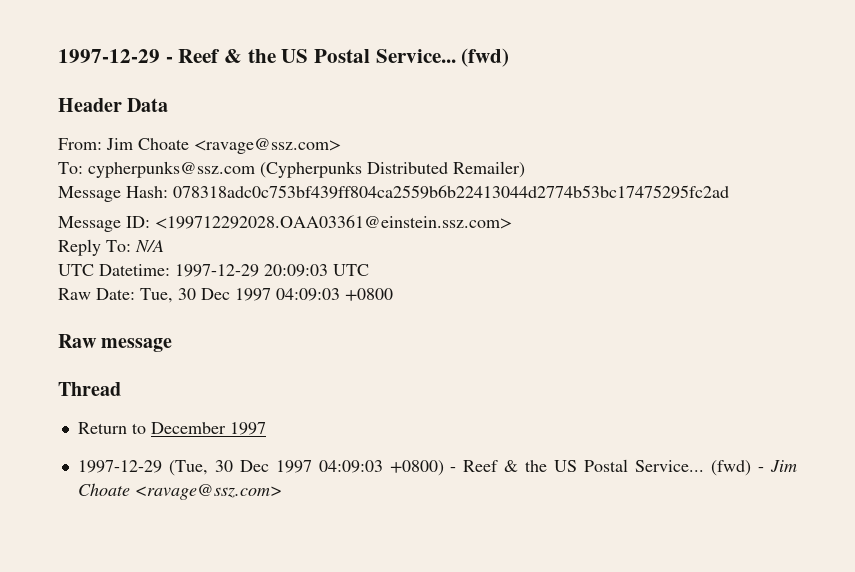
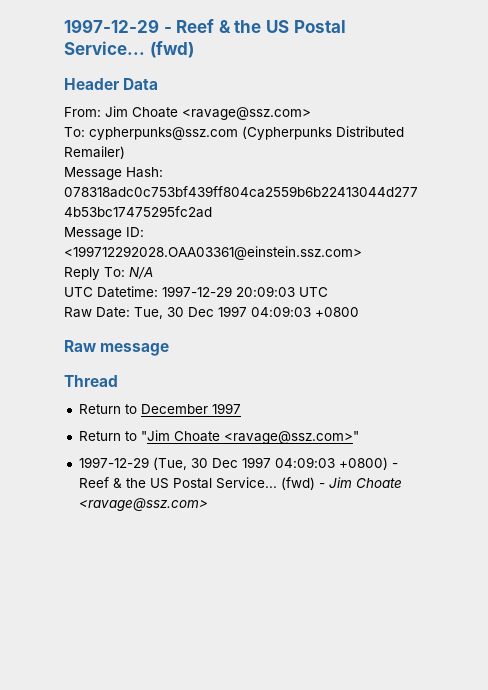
(266, 428) none -> [78,430,359,444] // Return to "Jim Choate <ravage@ssz.com>"

